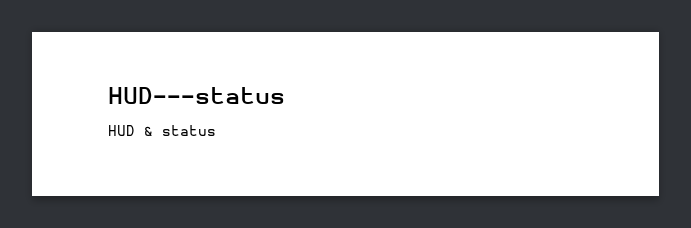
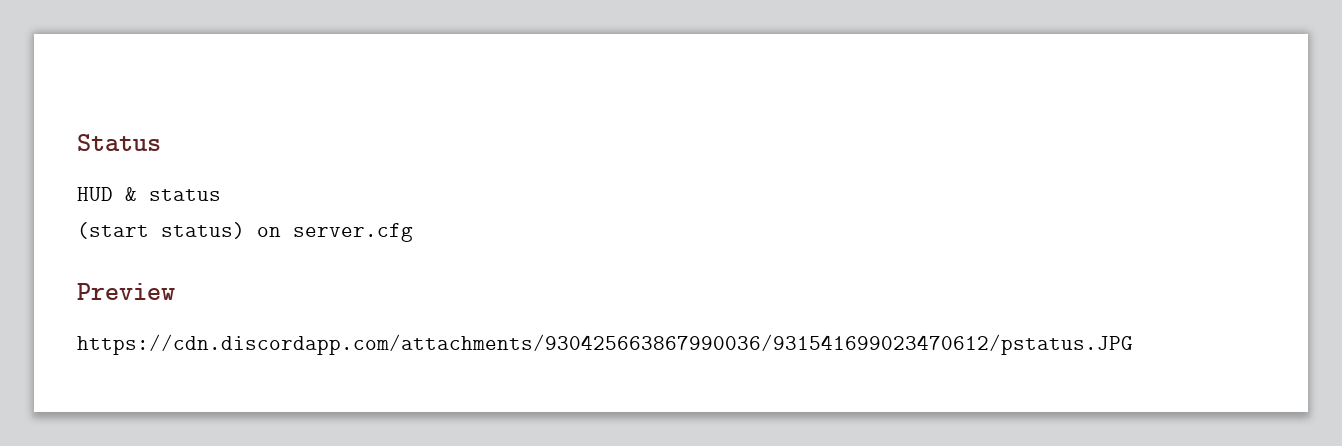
[108,87,285,104] HUD---status -> [77,134,161,152] Status
(216, 130) none -> [77,222,413,242] [77,283,175,300] [77,334,1133,355] // (start status) on server.cfg // Preview // https://cdn.discordapp.com/attachments/930425663867990036/931541699023470612/pstatus.JPG

